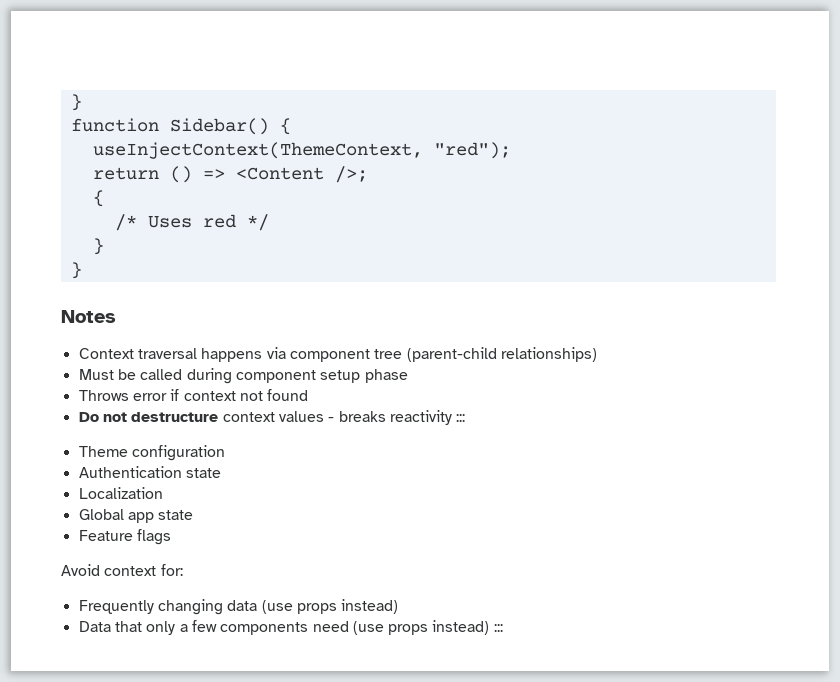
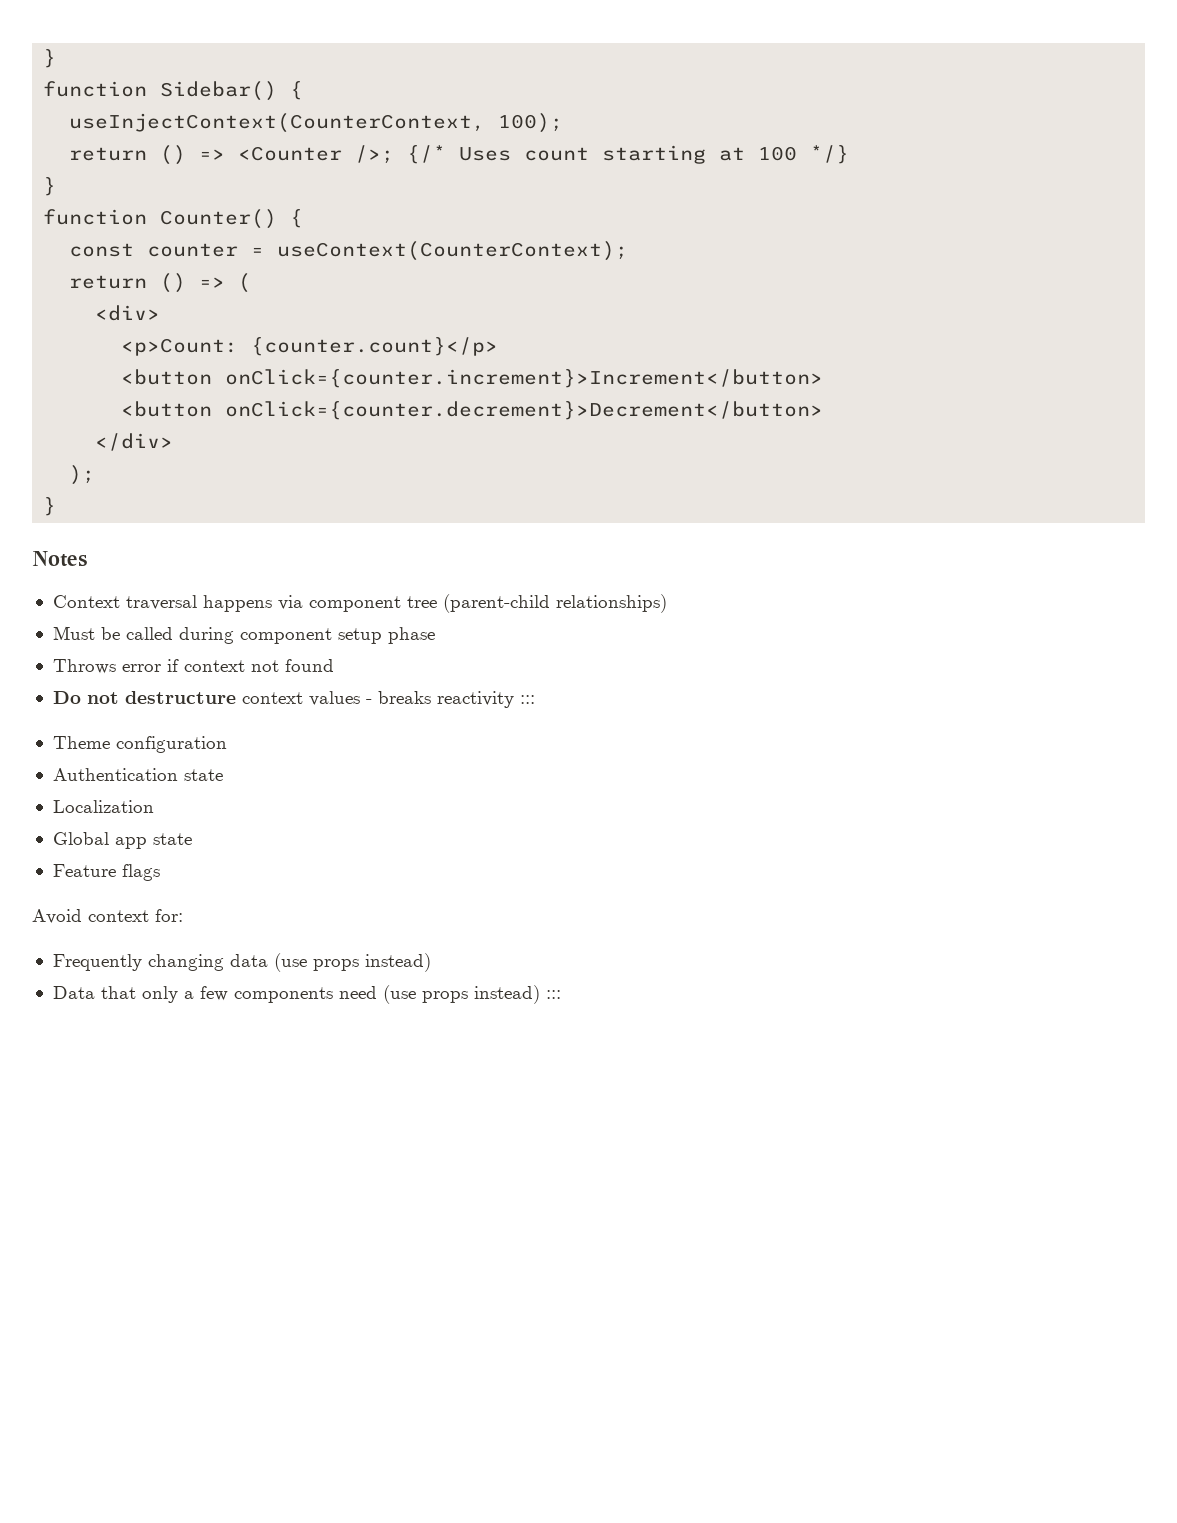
[92,142,511,159] [92,166,324,183] useInjectContext(ThemeContext, "red"); // return () => <Content -> [69,113,564,133] [69,145,343,165] useInjectContext(CounterContext, 100); // return () => <Counter
[92,190,104,207] [114,214,269,231] [92,238,104,255] // { // /* Uses red */ // } -> [407,145,850,164] [43,177,57,196] [43,209,304,229] [69,241,629,261] [69,273,252,293] [95,305,161,321] [121,337,499,356] [121,369,824,388] [121,401,824,420] [95,433,174,451] [69,465,96,485] {/* Uses count starting at 100 */} // } // function Counter() { // const counter = useContext(CounterContext); // return () => ( // <div> // <p>Count: {counter.count}</p> // <button onClick={counter.increment}>Increment</button> // <button onClick={counter.decrement}>Decrement</button> // </div> // );

